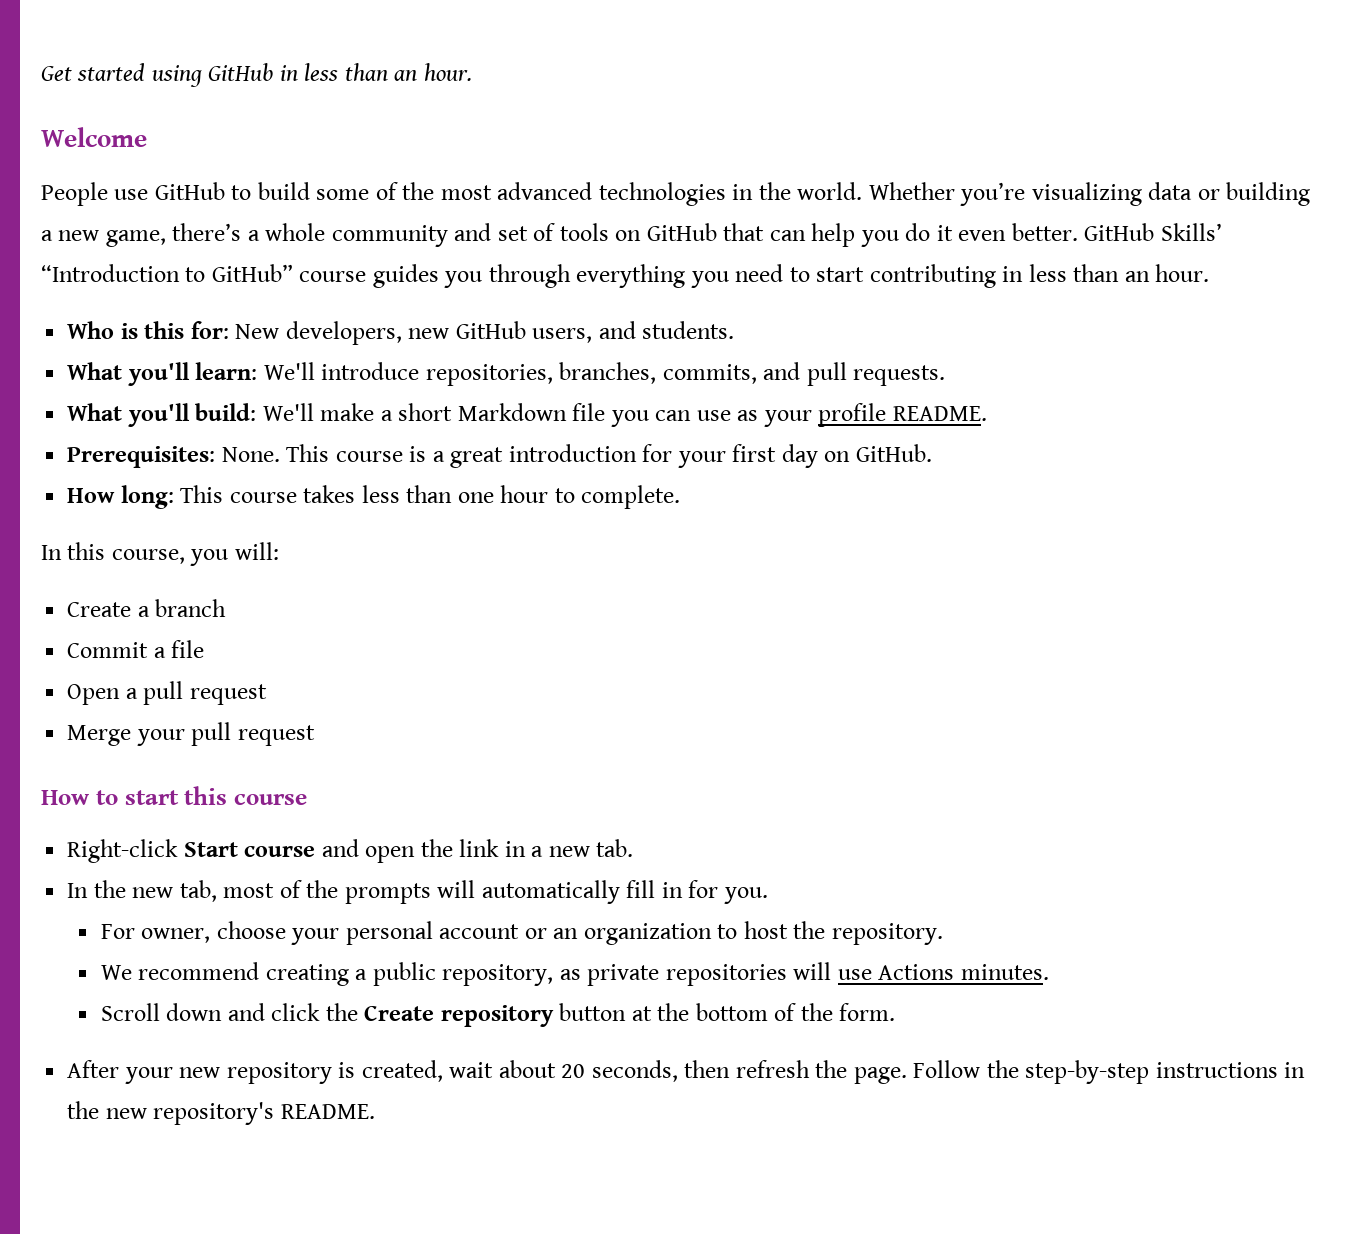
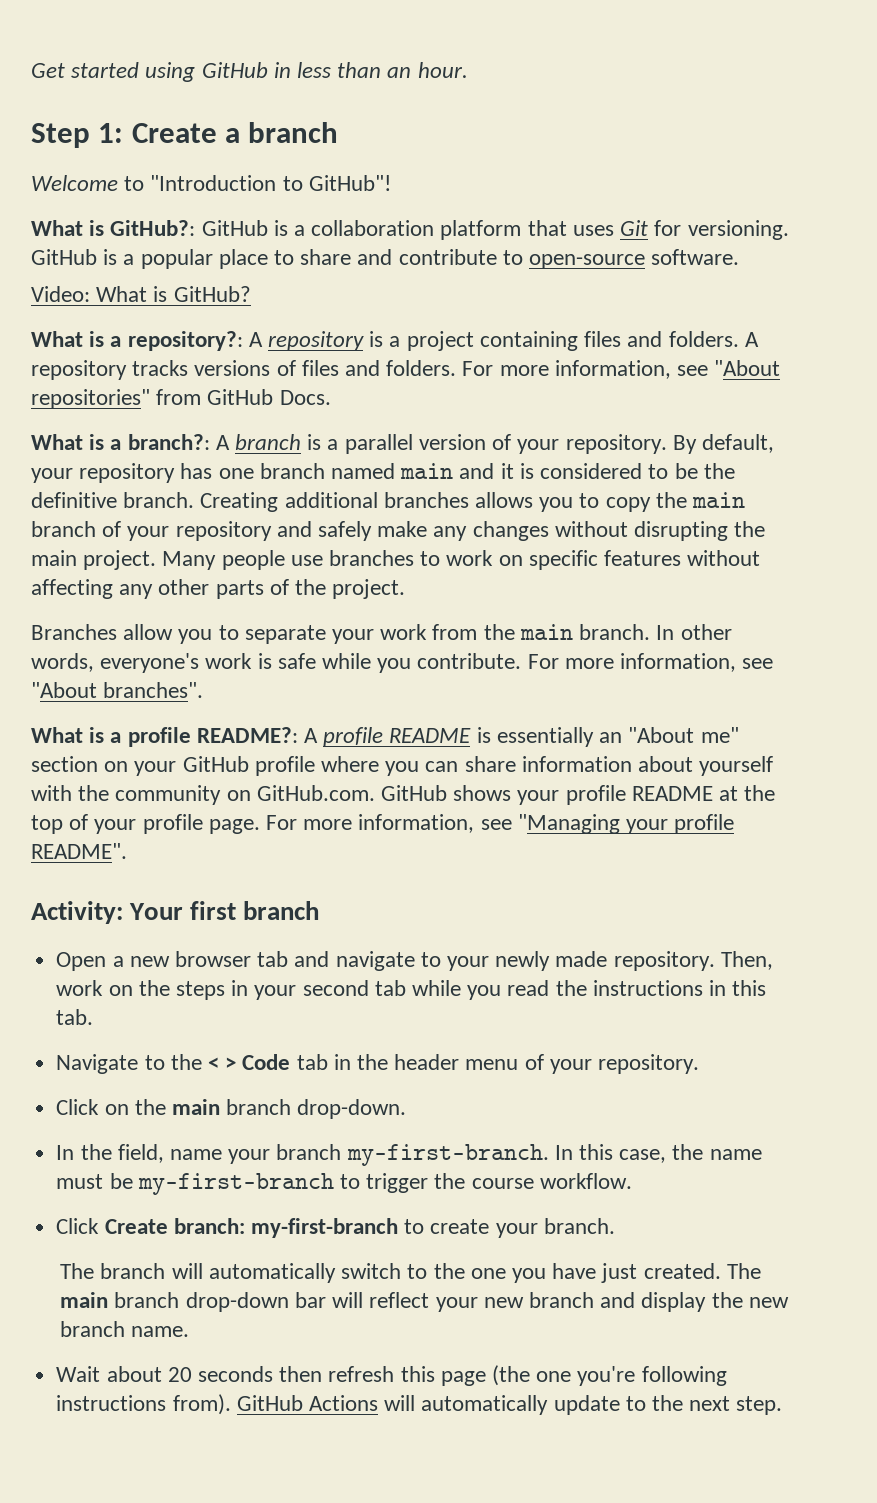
[41,127,147,147] [41,182,1311,206] [41,223,1222,247] [41,264,1210,288] [67,321,735,345] [67,362,946,386] [67,403,987,427] [67,444,932,468] [67,485,681,509] [41,542,279,566] [67,599,227,617] [67,640,205,658] [67,681,267,705] [67,722,315,746] [41,786,307,805] [67,839,634,863] [67,880,768,904] [100,921,943,945] [100,962,1049,986] [100,1003,896,1027] [67,1060,494,1084] Welcome // People use GitHub to build some of the most advanced technologies in the world. Whether you’re visualizing data or building a new game, there’s a whole community and set of tools on GitHub that can help you do it even better. GitHub Skills’ “Introduction to GitHub” course guides you through everything you need to start contributing in less than an hour. // Who is this for: New developers, new GitHub users, and students. // What you'll learn: We'll introduce repositories, branches, commits, and pull requests. // What you'll build: We'll make a short Markdown file you can use as your profile README. // Prerequisites: None. This course is a great introduction for your first day on GitHub. // How long: This course takes less than one hour to complete. // In this course, you will: // Create a branch // Commit a file // Open a pull request // Merge your pull request // How to start this course // Right-click Start course and open the link in a new tab. // In the new tab, most of the prompts will automatically fill in for you. // For owner, choose your personal account or an organization to host the repository. // We recommend creating a public repository, as private repositories will use Actions minutes. // Scroll down and click the Create repository button at the bottom of the form. // After your new repository is created, wait -> [31,122,339,148] [31,175,391,191] [31,220,789,240] [31,249,740,269] [31,286,251,302] [31,331,759,351] [31,360,781,380] [31,389,331,409] [31,434,774,454] [31,463,735,483] [31,492,746,512] [31,521,766,541] [31,550,761,570] [31,579,406,599] [31,624,732,644] [31,653,774,673] [31,682,204,698] [31,727,739,747] [31,756,774,776] [31,785,776,805] [31,814,735,834] [31,843,127,859] [31,901,320,924] [56,951,773,971] [56,980,767,1000] [56,1009,94,1025] [56,1054,700,1074] [56,1099,407,1119] [56,1144,762,1166] [56,1173,632,1195] [56,1218,615,1238] [60,1263,761,1283] [60,1292,789,1312] [60,1321,190,1337] [56,1366,101,1382] Step 1: Create a branch // Welcome to "Introduction to GitHub"! // What is GitHub?: GitHub is a collaboration platform that uses Git for versioning. GitHub is a popular place to share and contribute to open-source software. // Video: What is GitHub? // What is a repository?: A repository is a project containing files and folders. A repository tracks versions of files and folders. For more information, see "About repositories" from GitHub Docs. // What is a branch?: A branch is a parallel version of your repository. By default, your repository has one branch named main and it is considered to be the definitive branch. Creating additional branches allows you to copy the main branch of your repository and safely make any changes without disrupting the main project. Many people use branches to work on specific features without affecting any other parts of the project. // Branches allow you to separate your work from the main branch. In other words, everyone's work is safe while you contribute. For more information, see "About branches". // What is a profile README?: A profile README is essentially an "About me" section on your GitHub profile where you can share information about yourself with the community on GitHub.com. GitHub shows your profile README at the top of your profile page. For more information, see "Managing your profile README". // Activity: Your first branch // Open a new browser tab and navigate to your newly made repository. Then, work on the steps in your second tab while you read the instructions in this tab. // Navigate to the < > Code tab in the header menu of your repository. // Click on the main branch drop-down. // In the field, name your branch my-first-branch. In this case, the name must be my-first-branch to trigger the course workflow. // Click Create branch: my-first-branch to create your branch. // The branch will automatically switch to the one you have just created. The main branch drop-down bar will reflect your new branch and display the new branch name. // Wait
[591,1060,678,1082] seconds, -> [197,1366,273,1382] seconds
[815,1060,1306,1084] [67,1101,375,1125] the page. Follow the step-by-step instructions in the new repository's README. -> [400,1365,727,1386] [56,1394,783,1415] this page (the one you're following instructions from). GitHub Actions will automatically update to the next step.

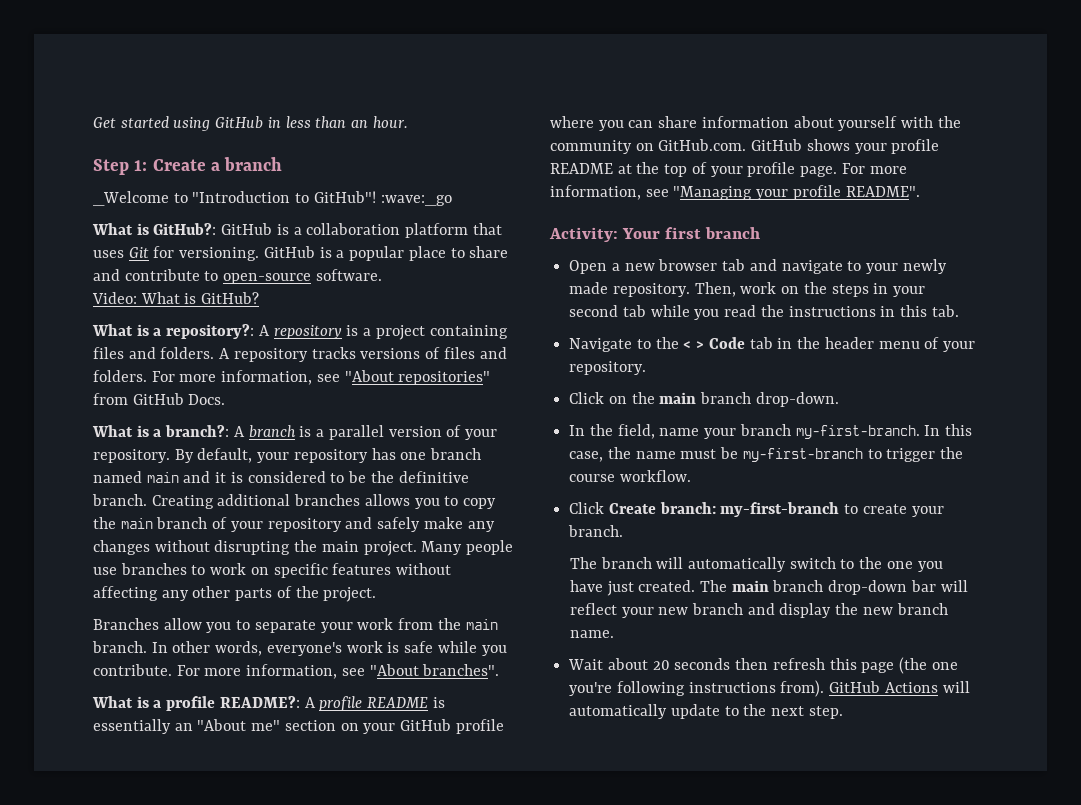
[31,175,118,191] Welcome -> [93,191,169,206] _Welcome
(391, 183) none -> [380,195,452,206] :wave:_go

